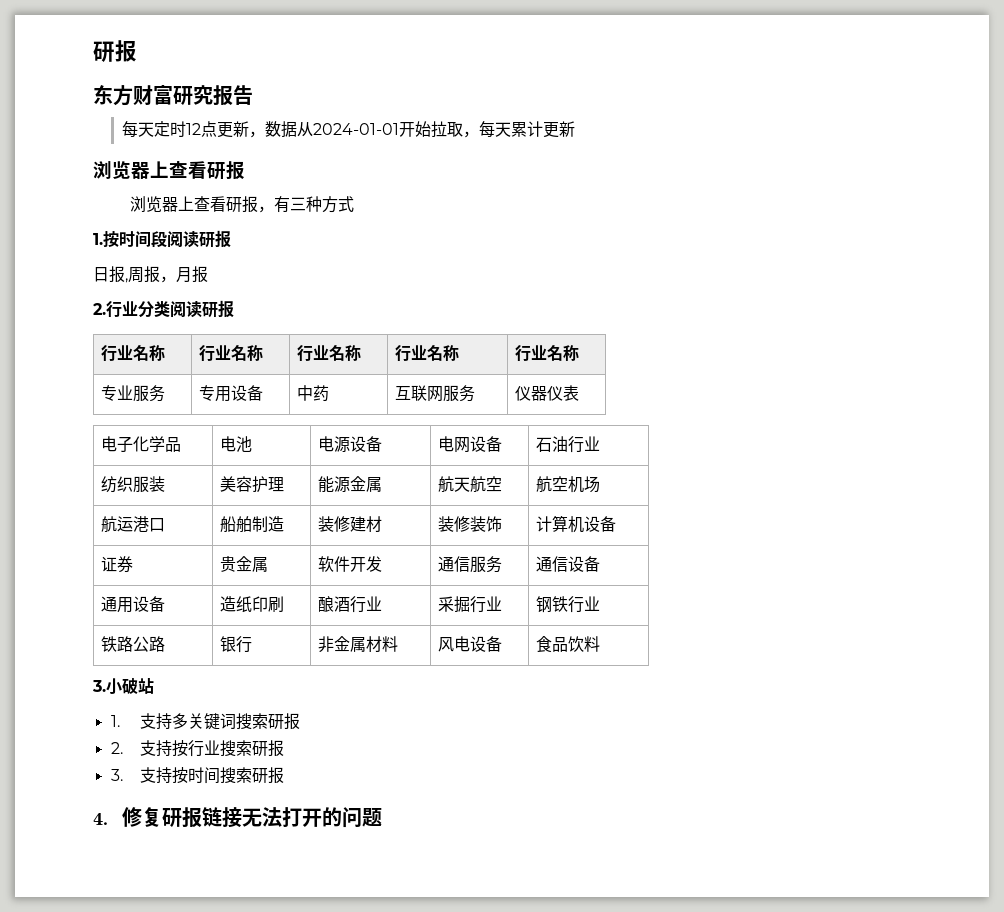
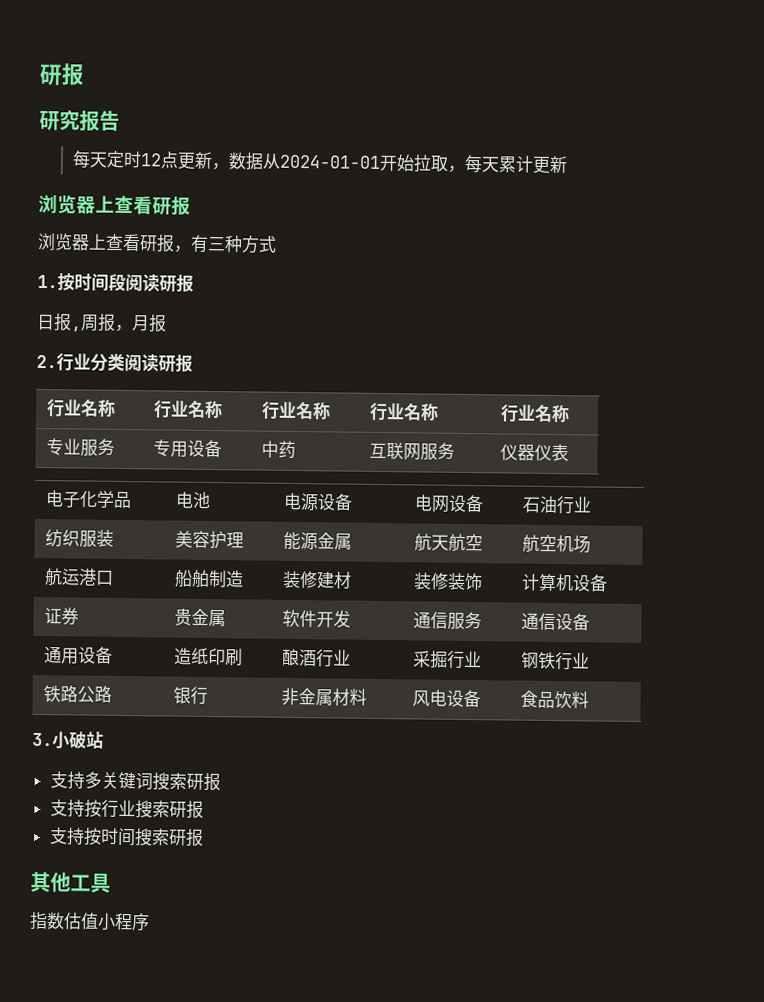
[93,40,137,62] [93,84,173,106] 研报 // 东方财富 -> [39,63,85,86] 研报 //
[110,715,120,727] 1. -> (104, 740) none
[110,742,123,754] 2. -> (221, 782) none
[110,769,123,781] 3. -> (204, 809) none
[93,807,383,828] 4.修复研报链接无法打开的问题 -> [30,871,111,893] [29,911,150,932] 其他工具 // 指数估值小程序

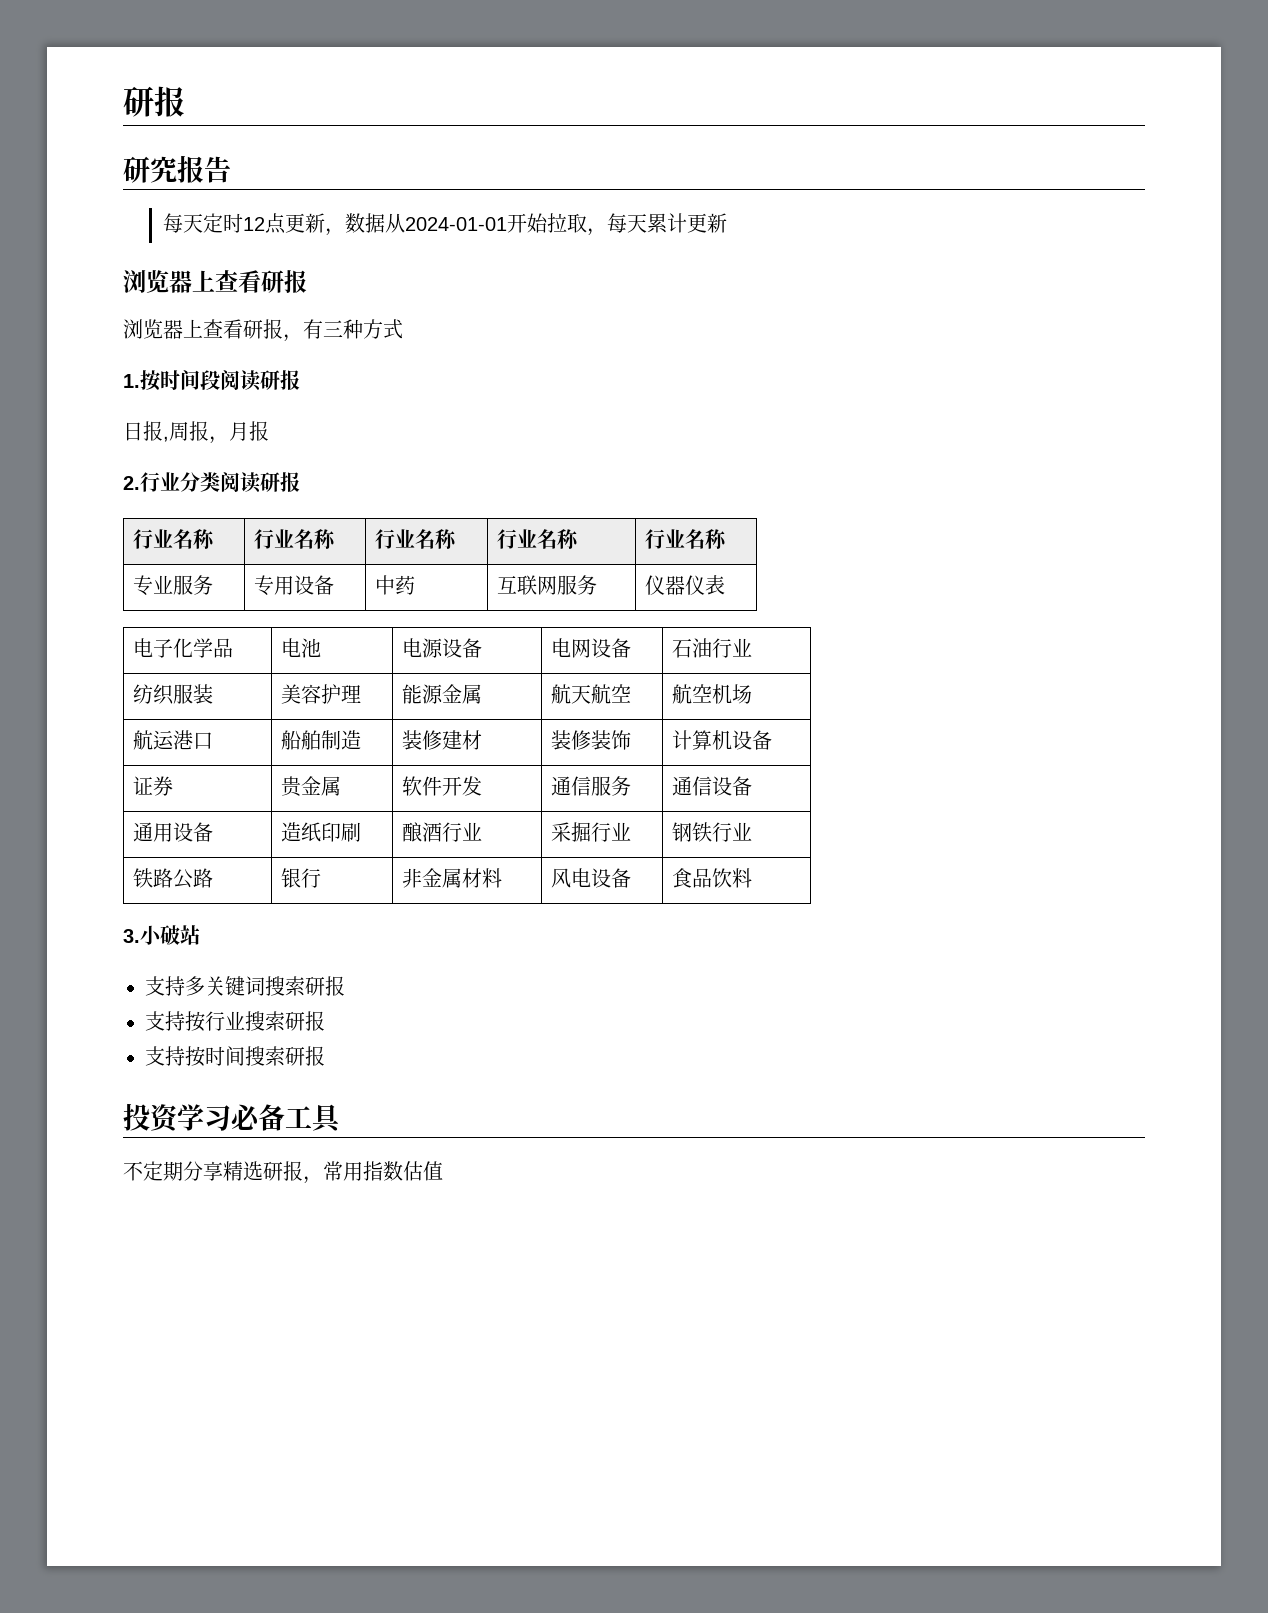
[30,871,111,893] 其他工具 // -> [123,1103,343,1133] [123,1161,363,1184] 投资学习必备工具 // 不定期分享精选研报，常用
[97,912,150,932] 小程序 -> (443, 1171) none

